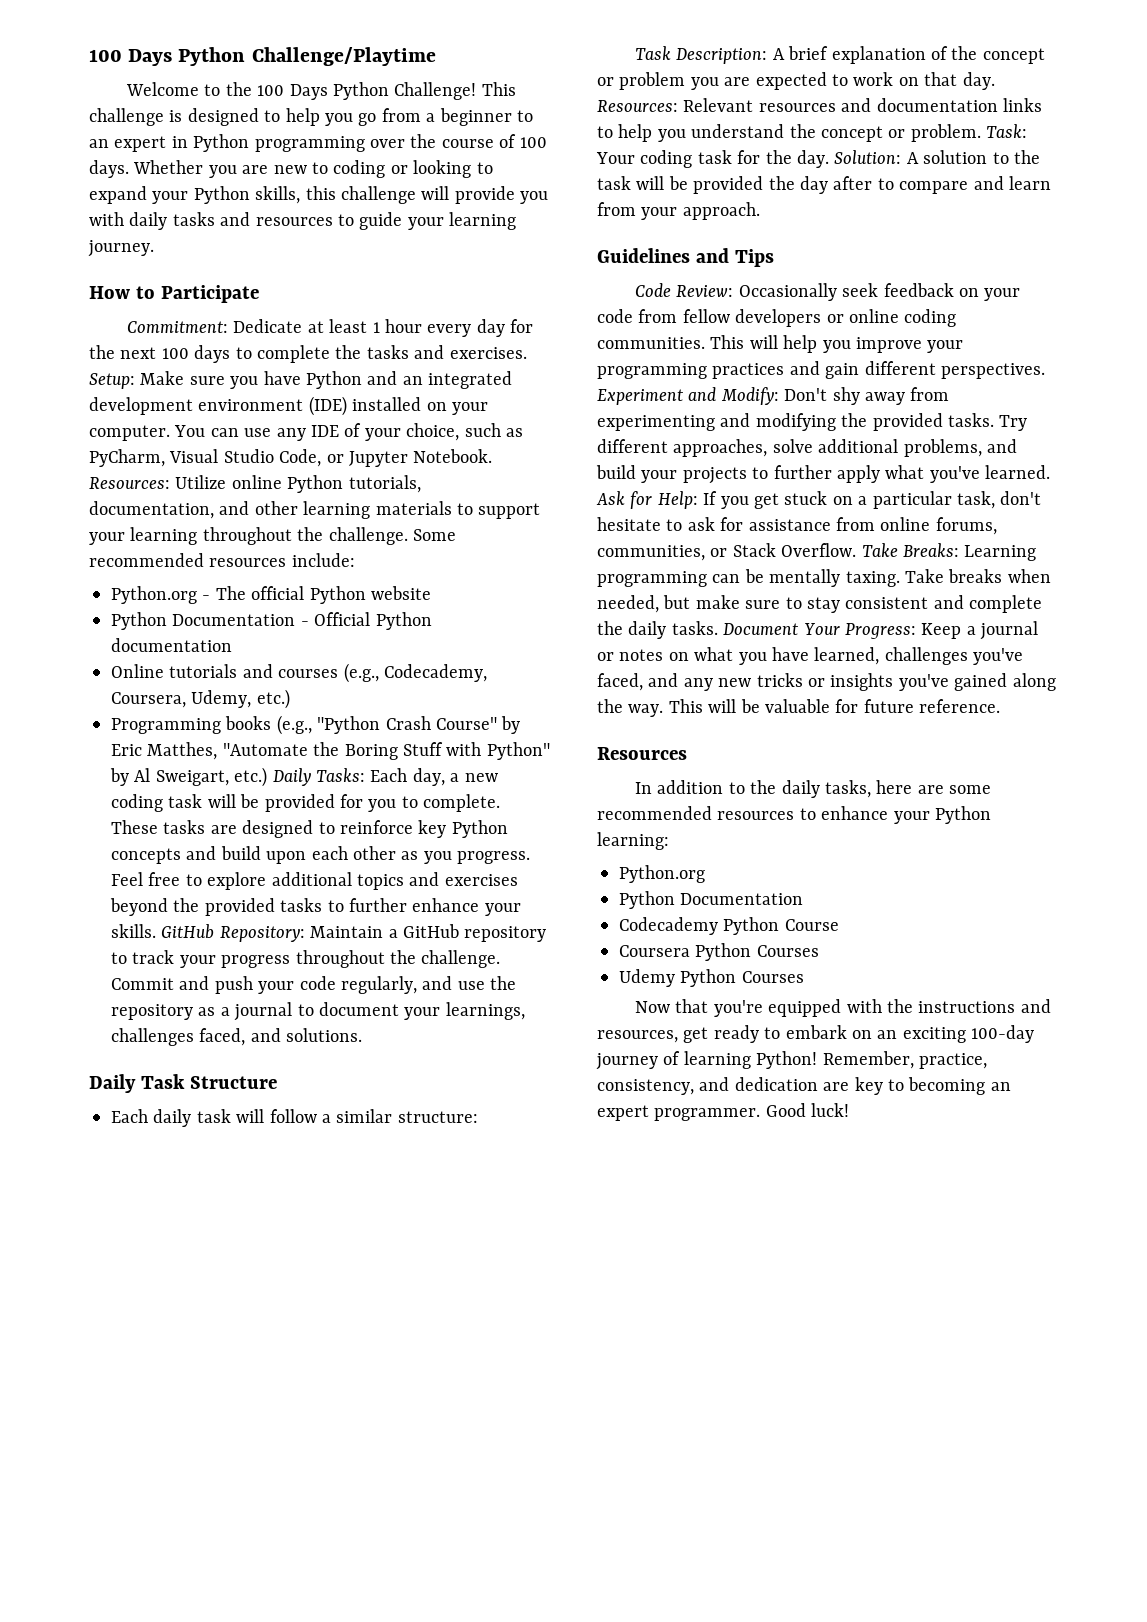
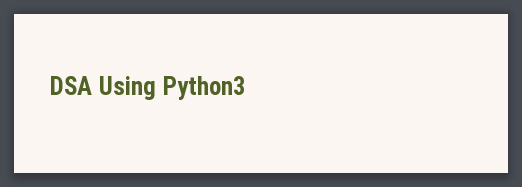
[89,47,436,66] [126,82,516,100] [89,108,533,126] [89,134,547,152] [89,160,493,178] [89,186,549,204] [89,212,517,230] [88,240,154,257] [89,285,259,303] [127,319,534,337] [89,345,527,363] [89,371,513,389] [89,396,488,416] [89,423,523,441] [89,449,493,467] [89,475,421,493] [89,501,541,519] [89,527,456,545] [89,553,355,567] [111,586,431,604] [111,612,432,630] [111,638,232,652] [111,663,487,683] [111,689,290,709] [111,715,521,735] [111,742,550,760] [110,767,498,787] [111,794,501,812] [111,820,508,838] [111,846,531,864] [111,872,518,890] [110,898,521,916] [111,924,547,942] [111,950,501,968] [111,976,517,994] [111,1002,525,1021] [111,1028,363,1046] [89,1074,277,1093] [111,1109,478,1127] [635,46,1045,64] [597,72,995,90] [597,98,1042,112] [597,124,1028,142] [596,150,1040,168] [597,176,1051,194] [597,202,760,220] [597,248,774,267] [635,283,1021,301] [597,309,957,327] [597,335,964,353] [597,361,1045,379] [597,387,950,405] [597,413,1028,431] [597,439,1017,457] [596,465,1051,484] [596,491,1042,509] [597,517,997,535] [597,543,1037,561] [597,569,1051,587] [597,595,1043,613] [597,621,1039,640] [597,647,1024,665] [597,673,1056,691] [597,699,1001,717] [597,747,687,760] [635,780,992,798] [597,806,991,824] [597,832,669,850] [619,865,705,883] [619,891,804,909] [619,917,839,935] [619,943,819,961] [619,969,804,987] [635,999,1051,1017] [597,1025,1035,1043] [596,1051,987,1070] [597,1077,1011,1095] [597,1103,850,1121] 100 Days Python Challenge/Playtime // Welcome to the 100 Days Python Challenge! This challenge is designed to help you go from a beginner to an expert in Python programming over the course of 100 days. Whether you are new to coding or looking to expand your Python skills, this challenge will provide you with daily tasks and resources to guide your learning journey. // How to Participate // Commitment: Dedicate at least 1 hour every day for the next 100 days to complete the tasks and exercises. Setup: Make sure you have Python and an integrated development environment (IDE) installed on your computer. You can use any IDE of your choice, such as PyCharm, Visual Studio Code, or Jupyter Notebook. Resources: Utilize online Python tutorials, documentation, and other learning materials to support your learning throughout the challenge. Some recommended resources include: // Python.org - The official Python website // Python Documentation - Official Python documentation // Online tutorials and courses (e.g., Codecademy, Coursera, Udemy, etc.) // Programming books (e.g., "Python Crash Course" by Eric Matthes, "Automate the Boring Stuff with Python" by Al Sweigart, etc.) Daily Tasks: Each day, a new coding task will be provided for you to complete. These tasks are designed to reinforce key Python concepts and build upon each other as you progress. Feel free to explore additional topics and exercises beyond the provided tasks to further enhance your skills. GitHub Repository: Maintain a GitHub repository to track your progress throughout the challenge. Commit and push your code regularly, and use the repository as a journal to document your learnings, challenges faced, and solutions. // Daily Task Structure // Each daily task will follow a similar structure: // Task Description: A brief explanation of the concept or problem you are expected to work on that day. Resources: Relevant resources and documentation links to help you understand the concept or problem. Task: Your coding task for the day. Solution: A solution to the task will be provided the day after to compare and learn from your approach. // Guidelines and Tips // Code Review: Occasionally seek feedback on your code from fellow developers or online coding communities. This will help you improve your programming practices and gain different perspectives. Experiment and Modify: Don't shy away from experimenting and modifying the provided tasks. Try different approaches, solve additional problems, and build your projects to further apply what you've learned. Ask for Help: If you get stuck on a particular task, don't hesitate to ask for assistance from online forums, communities, or Stack Overflow. Take Breaks: Learning programming can be mentally taxing. Take breaks when needed, but make sure to stay consistent and complete the daily tasks. Document Your Progress: Keep a journal or notes on what you have learned, challenges you've faced, and any new tricks or insights you've gained along the way. This will be valuable for future reference. // Resources // In addition to the daily tasks, here are some recommended resources to enhance your Python learning: // Python.org // Python Documentation // Codecademy Python Course // Coursera Python Courses // Udemy Python Courses // Now that you're equipped with the instructions and resources, get ready to embark on an exciting 100-day journey of learning Python! Remember, practice, consistency, and dedication are key to becoming an expert programmer. Good luck! -> [50,76,246,100] DSA Using Python3

